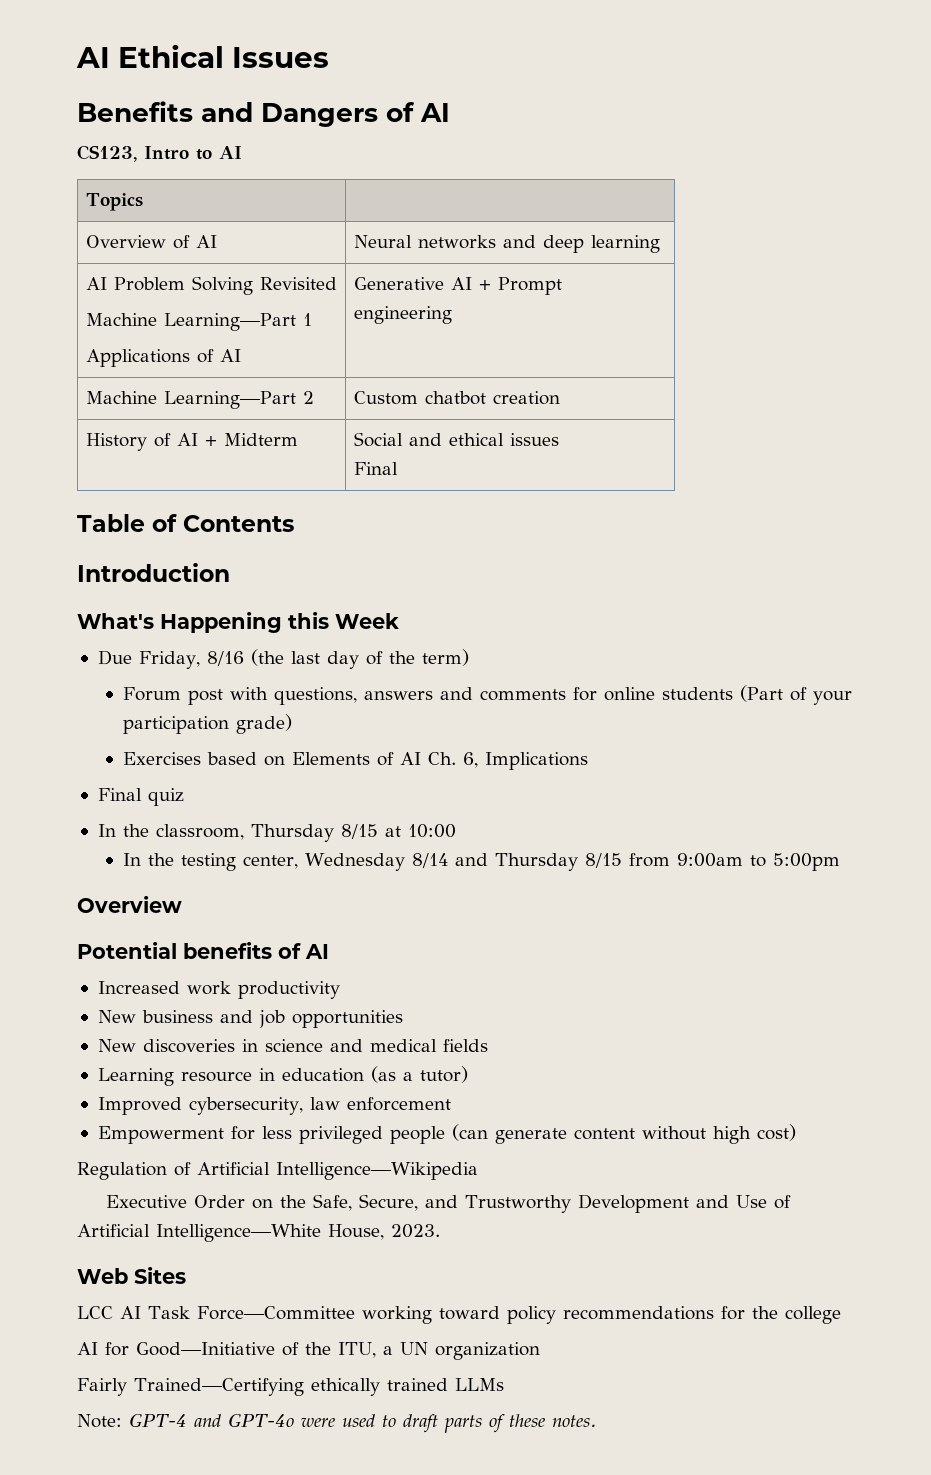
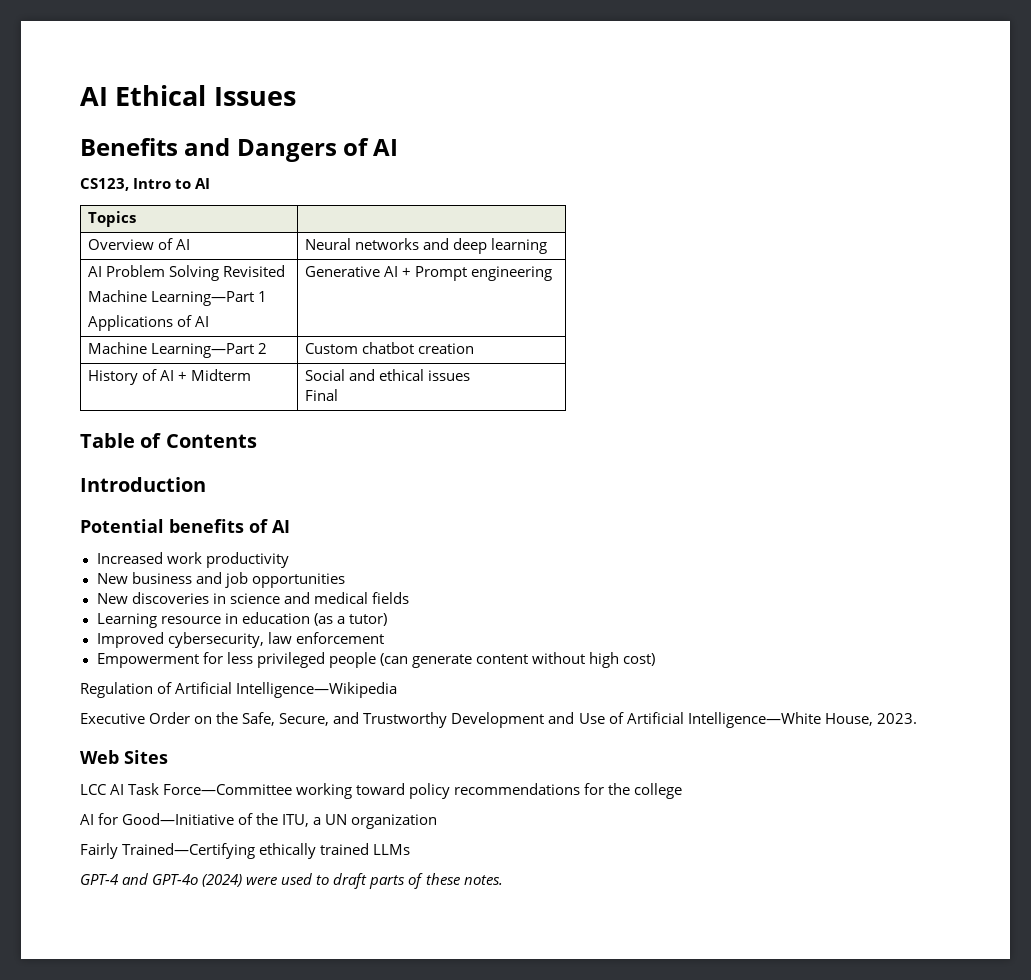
[77,612,399,633] [97,649,469,669] [122,685,852,705] [122,714,292,734] [122,752,588,770] [97,788,184,806] [97,824,456,842] [122,853,840,871] [77,896,182,913] // What's Happening this Week // Due Friday, 8/16 (the last day of the term) // Forum post with questions, answers and comments for online students (Part of your participation grade) // Exercises based on Elements of AI Ch. 6, Implications // Final quiz // In the classroom, Thursday 8/15 at 10:00 // In the testing center, Wednesday 8/14 and Thursday 8/15 from 9:00am to 5:00pm // Overview -> (206, 484) none
[77,1414,122,1428] Note: -> (411, 849) none
(294, 1420) none -> [202,874,243,887] (2024)

